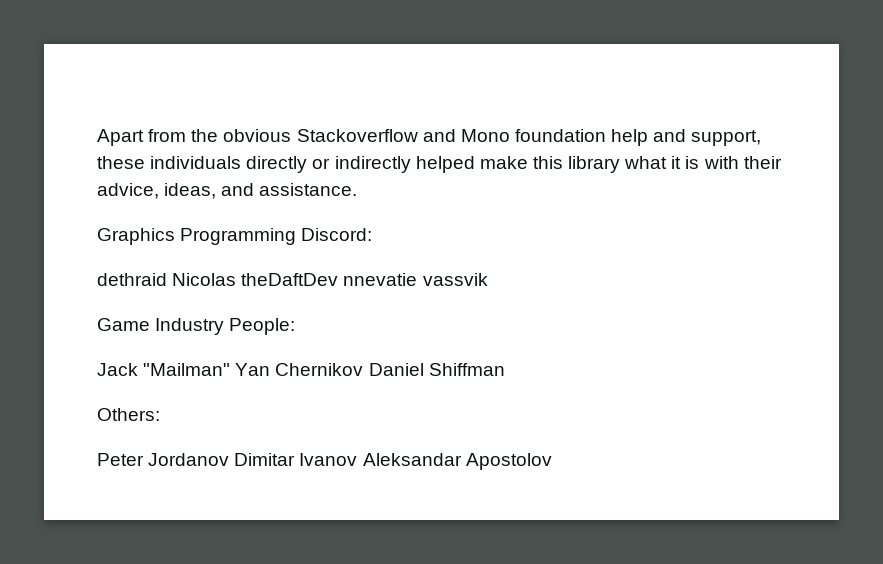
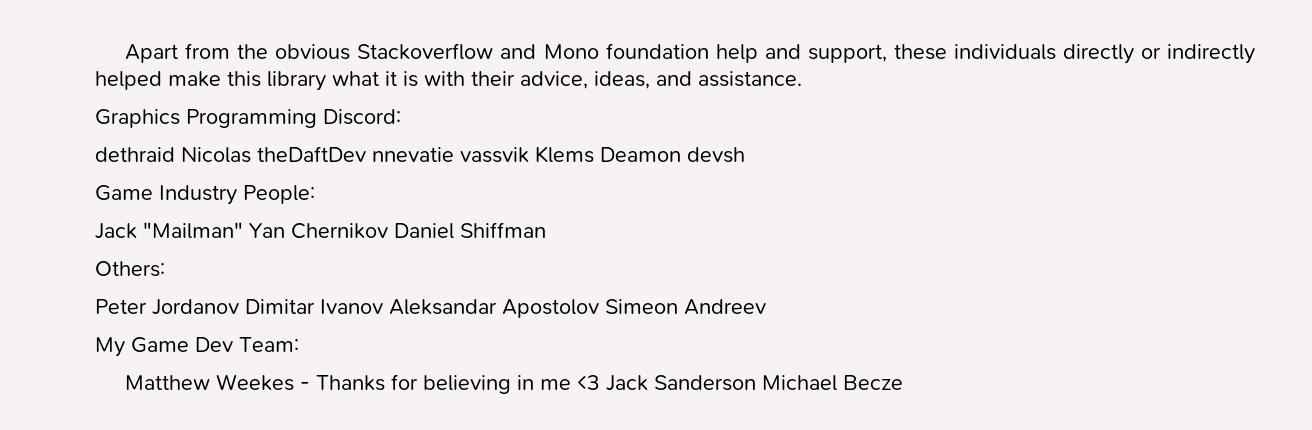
(488, 279) none -> [535,146,745,163] Klems Deamon devsh
(552, 461) none -> [605,299,766,315] [95,337,299,357] [125,374,904,394] Simeon Andreev // My Game Dev Team: // Matthew Weekes - Thanks for believing in me <3 Jack Sanderson Michael Becze

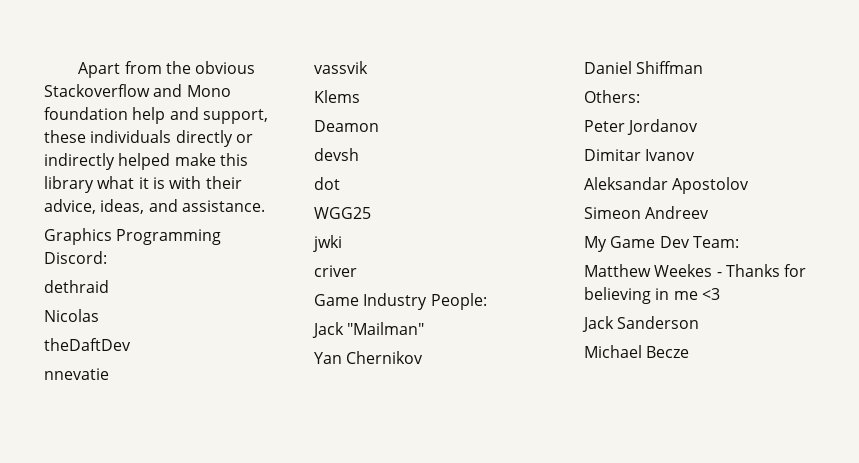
(175, 154) none -> (109, 286) //
(251, 155) none -> (99, 315) //
(366, 154) none -> (131, 344) //
(454, 154) none -> (109, 374) //
(529, 155) none -> (368, 67) //
(594, 154) none -> (360, 96) //
(681, 154) none -> (379, 126) //
(745, 155) none -> [314,177,340,190] [314,207,371,219] [313,235,342,252] [314,265,357,277] // dot // WGG25 // jwki // criver
(243, 230) none -> (425, 328) //
(388, 231) none -> (424, 357) //
(239, 307) none -> (699, 127) //
(383, 306) none -> (696, 155) //
(599, 308) none -> (750, 185) //
(601, 382) none -> (720, 294) //
(757, 383) none -> (700, 322) //

